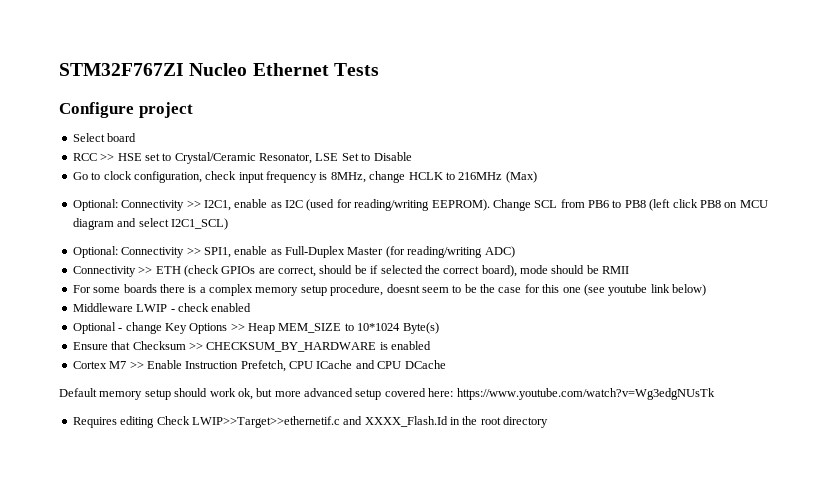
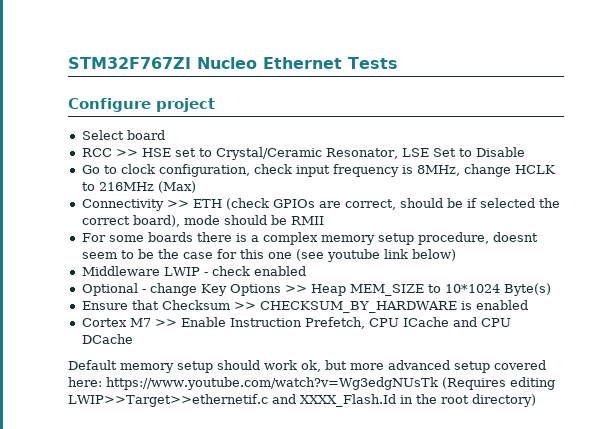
[72,199,768,211] [72,218,228,230] [72,246,515,258] // Optional: Connectivity >> I2C1, enable as I2C (used for reading/writing EEPROM). Change SCL from PB6 to PB8 (left click PB8 on MCU diagram and select I2C1_SCL) // Optional: Connectivity >> SPI1, enable as Full-Duplex Master (for reading/writing ADC) -> (196, 187) none
[72,416,190,428] // Requires editing Check -> [441,377,555,390] (Requires editing
[503,416,549,428] directory -> [471,394,536,407] directory)

